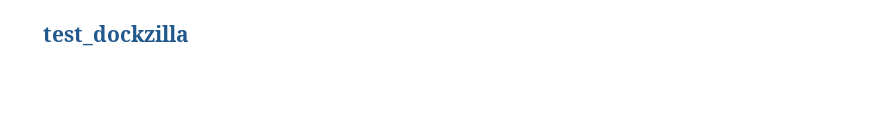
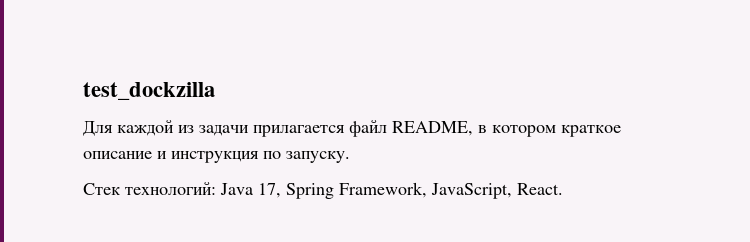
(189, 35) none -> [83,120,621,137] [83,151,350,163] [83,182,563,199] // Для каждой из задачи прилагается файл README, в котором краткое описание и инструкция по запуску. // Стек технологий: Java 17, Spring Framework, JavaScript, React.

